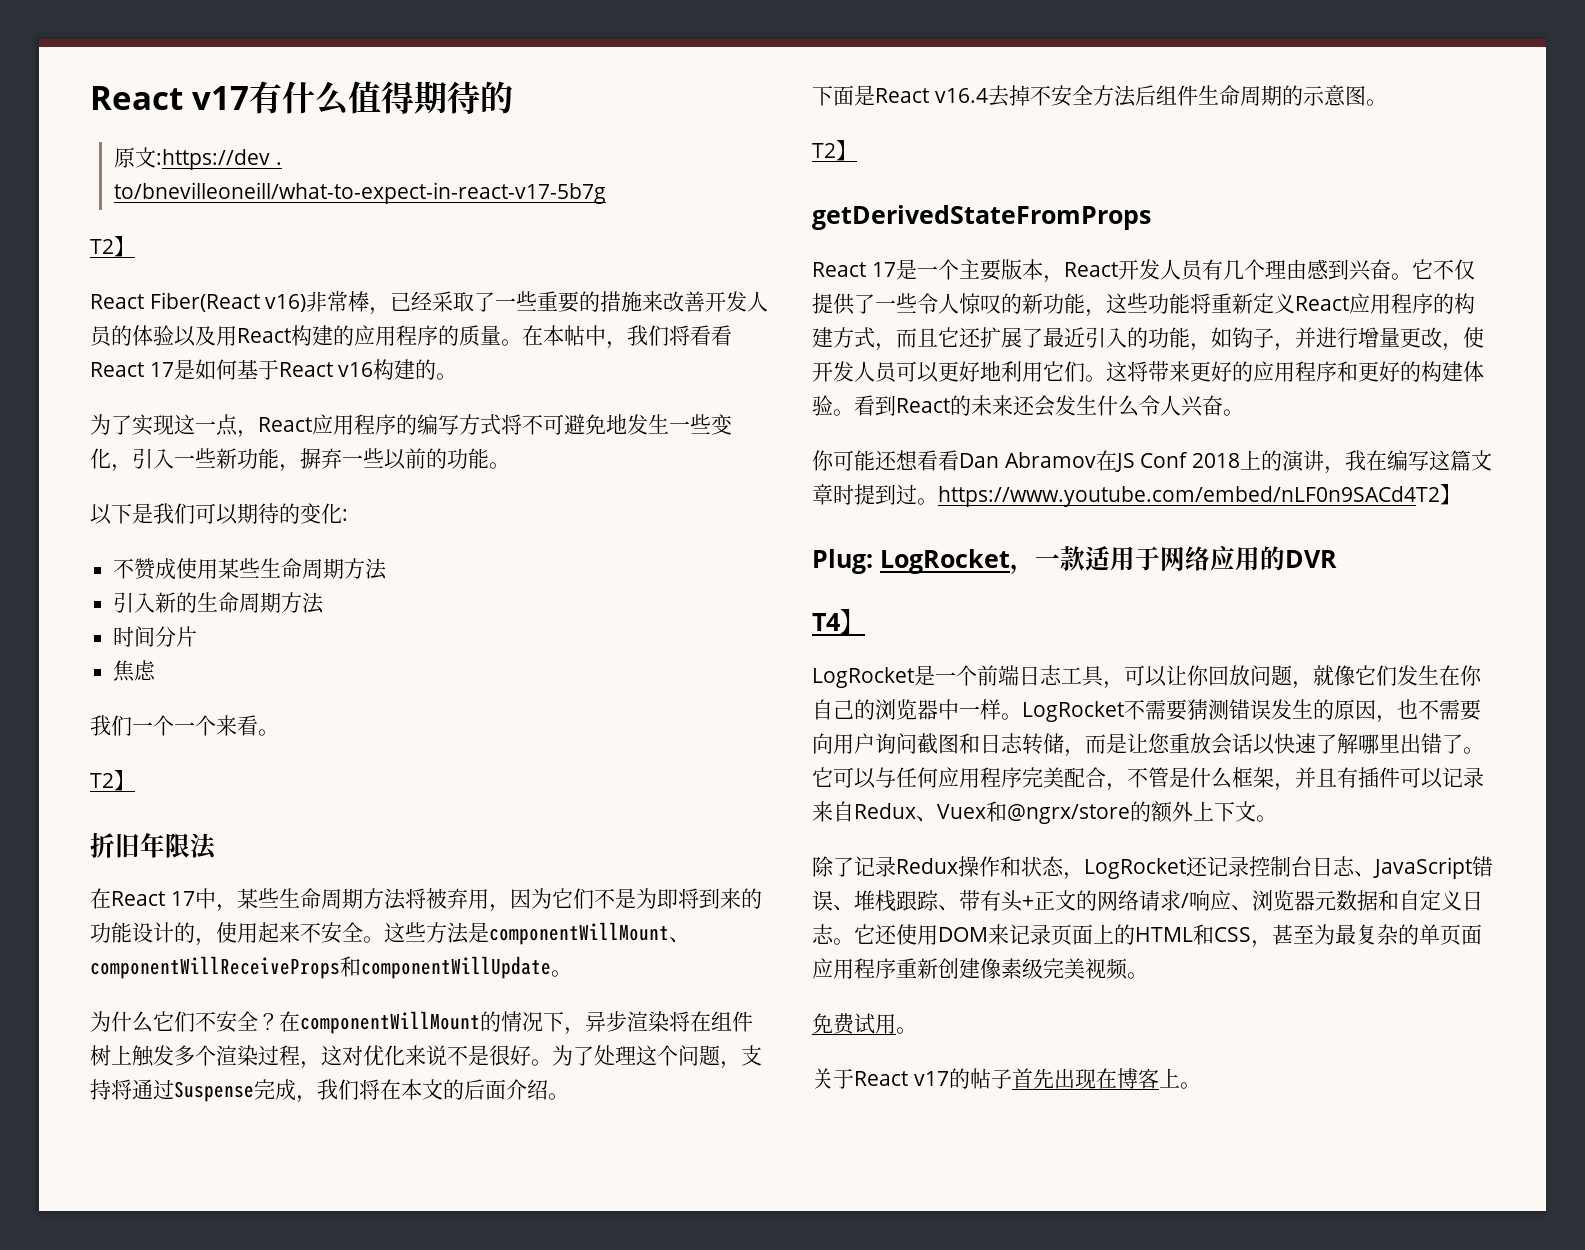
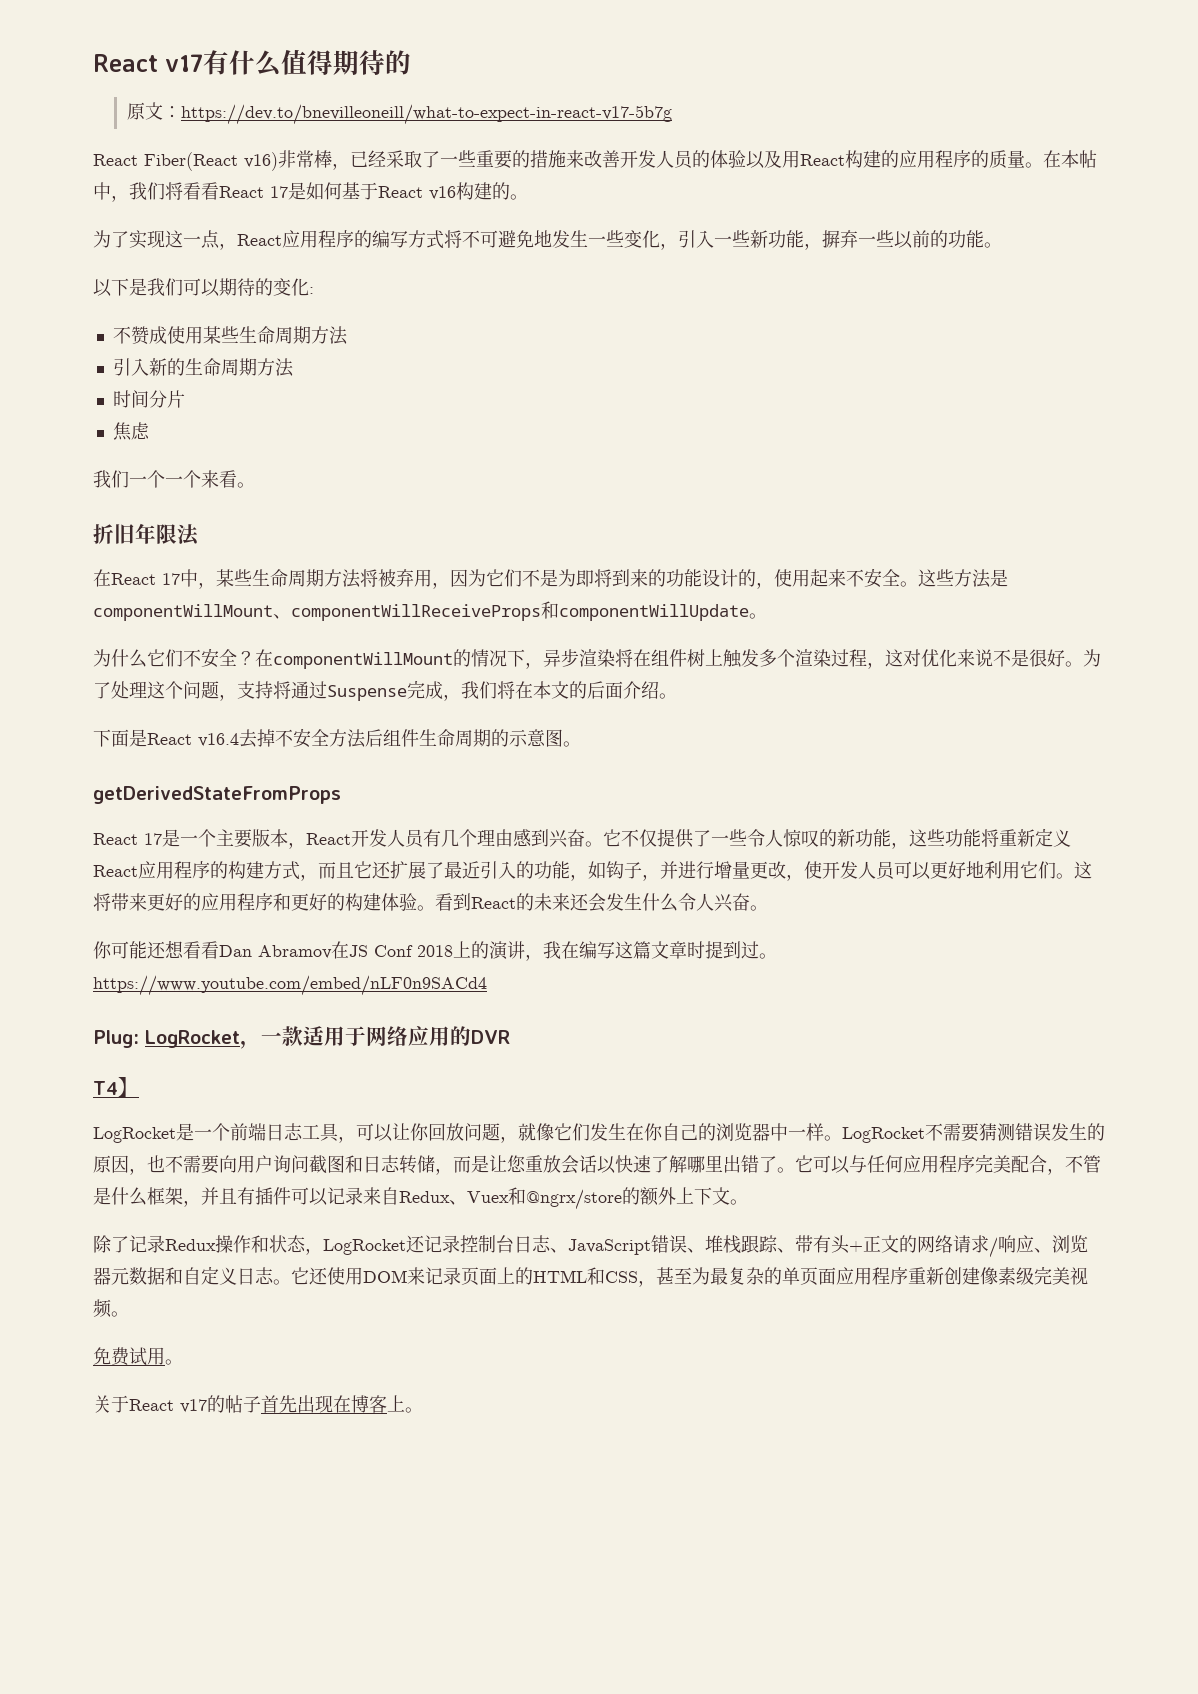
[155,149,282,170] [113,182,606,204] [90,236,135,257] :https://dev . to/bnevilleoneill/what-to-expect-in-react-v17-5b7g // T2】 -> [162,104,672,125] ：https://dev.to/bnevilleoneill/what-to-expect-in-react-v17-5b7g
[90,770,135,791] // T2】 -> (255, 485) none
[812,140,857,161] // T2】 -> (581, 744) none
[938,484,1461,507] https://www.youtube.com/embed/nLF0n9SACd4T2】 -> [93,975,487,996] https://www.youtube.com/embed/nLF0n9SACd4

